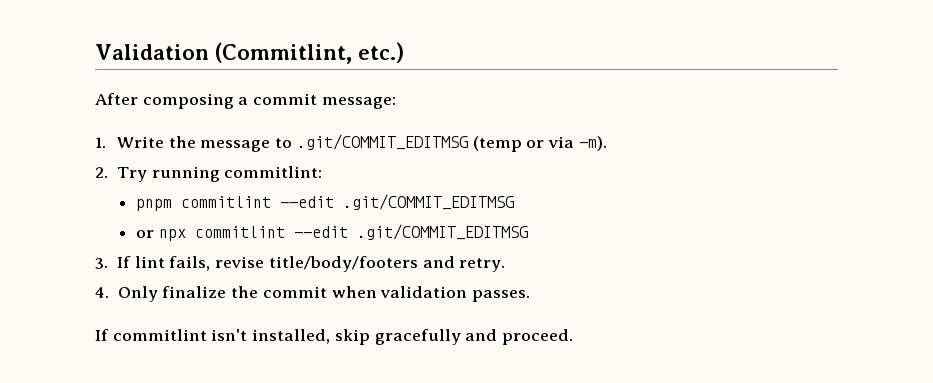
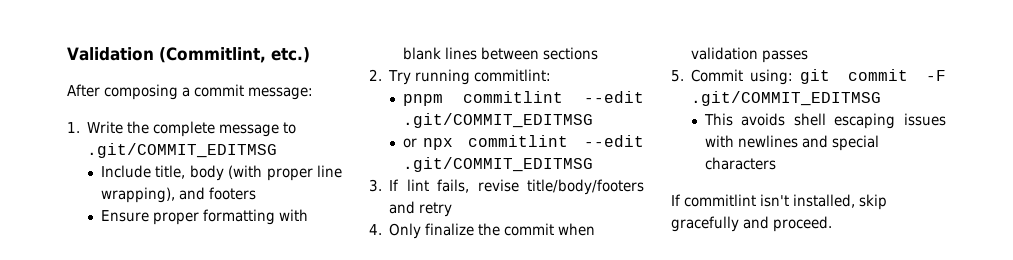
(196, 142) none -> [153,121,216,137] complete
[472,136,607,152] (temp or via -m). -> [100,165,343,181] [100,187,256,203] [100,209,308,225] [402,47,598,60] // Include title, body (with proper line wrapping), and footers // Ensure proper formatting with blank lines between sections
[459,258,506,272] retry. -> [419,202,453,217] retry
[472,290,531,302] passes. -> [762,50,809,63] [671,69,946,85] [691,91,882,106] [703,113,946,129] [704,135,879,151] [704,157,776,170] passes // 5. Commit using: git commit -F .git/COMMIT_EDITMSG // This avoids shell escaping issues with newlines and special characters

